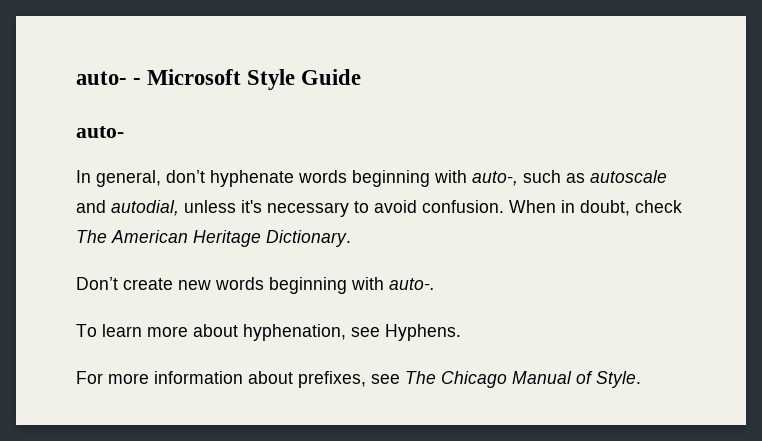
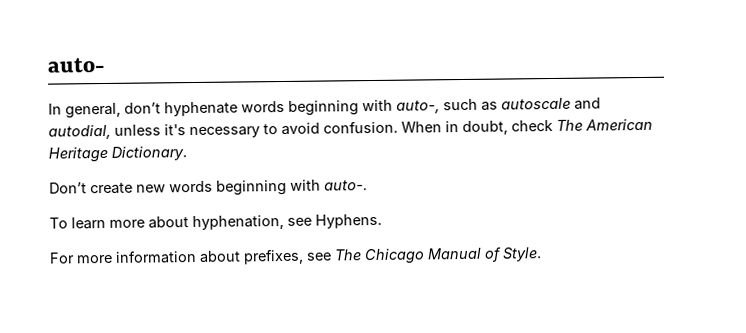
[76,69,362,90] [76,126,124,138] auto- - Microsoft Style Guide // auto- -> [47,57,105,73] auto-

